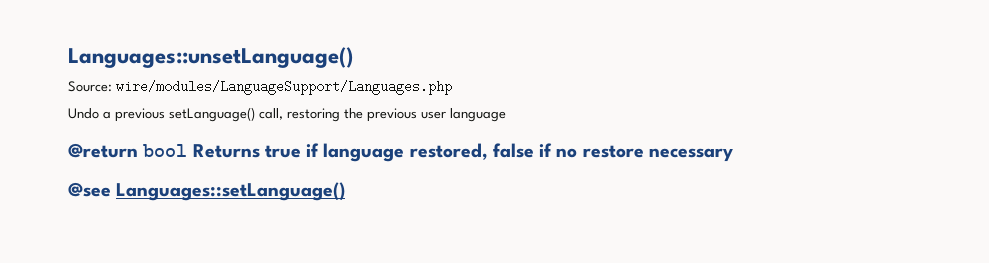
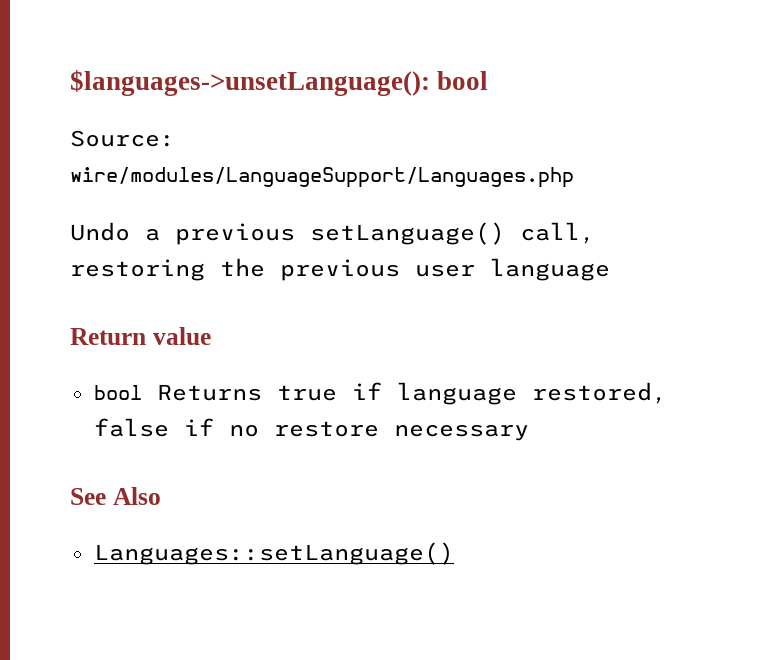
[68,47,353,68] Languages::unsetLanguage() -> [70,70,489,96] $languages->unsetLanguage(): bool
[68,143,138,158] @return -> [70,327,211,345] Return value //
[68,182,111,197] @see -> [70,487,161,505] See Also //

